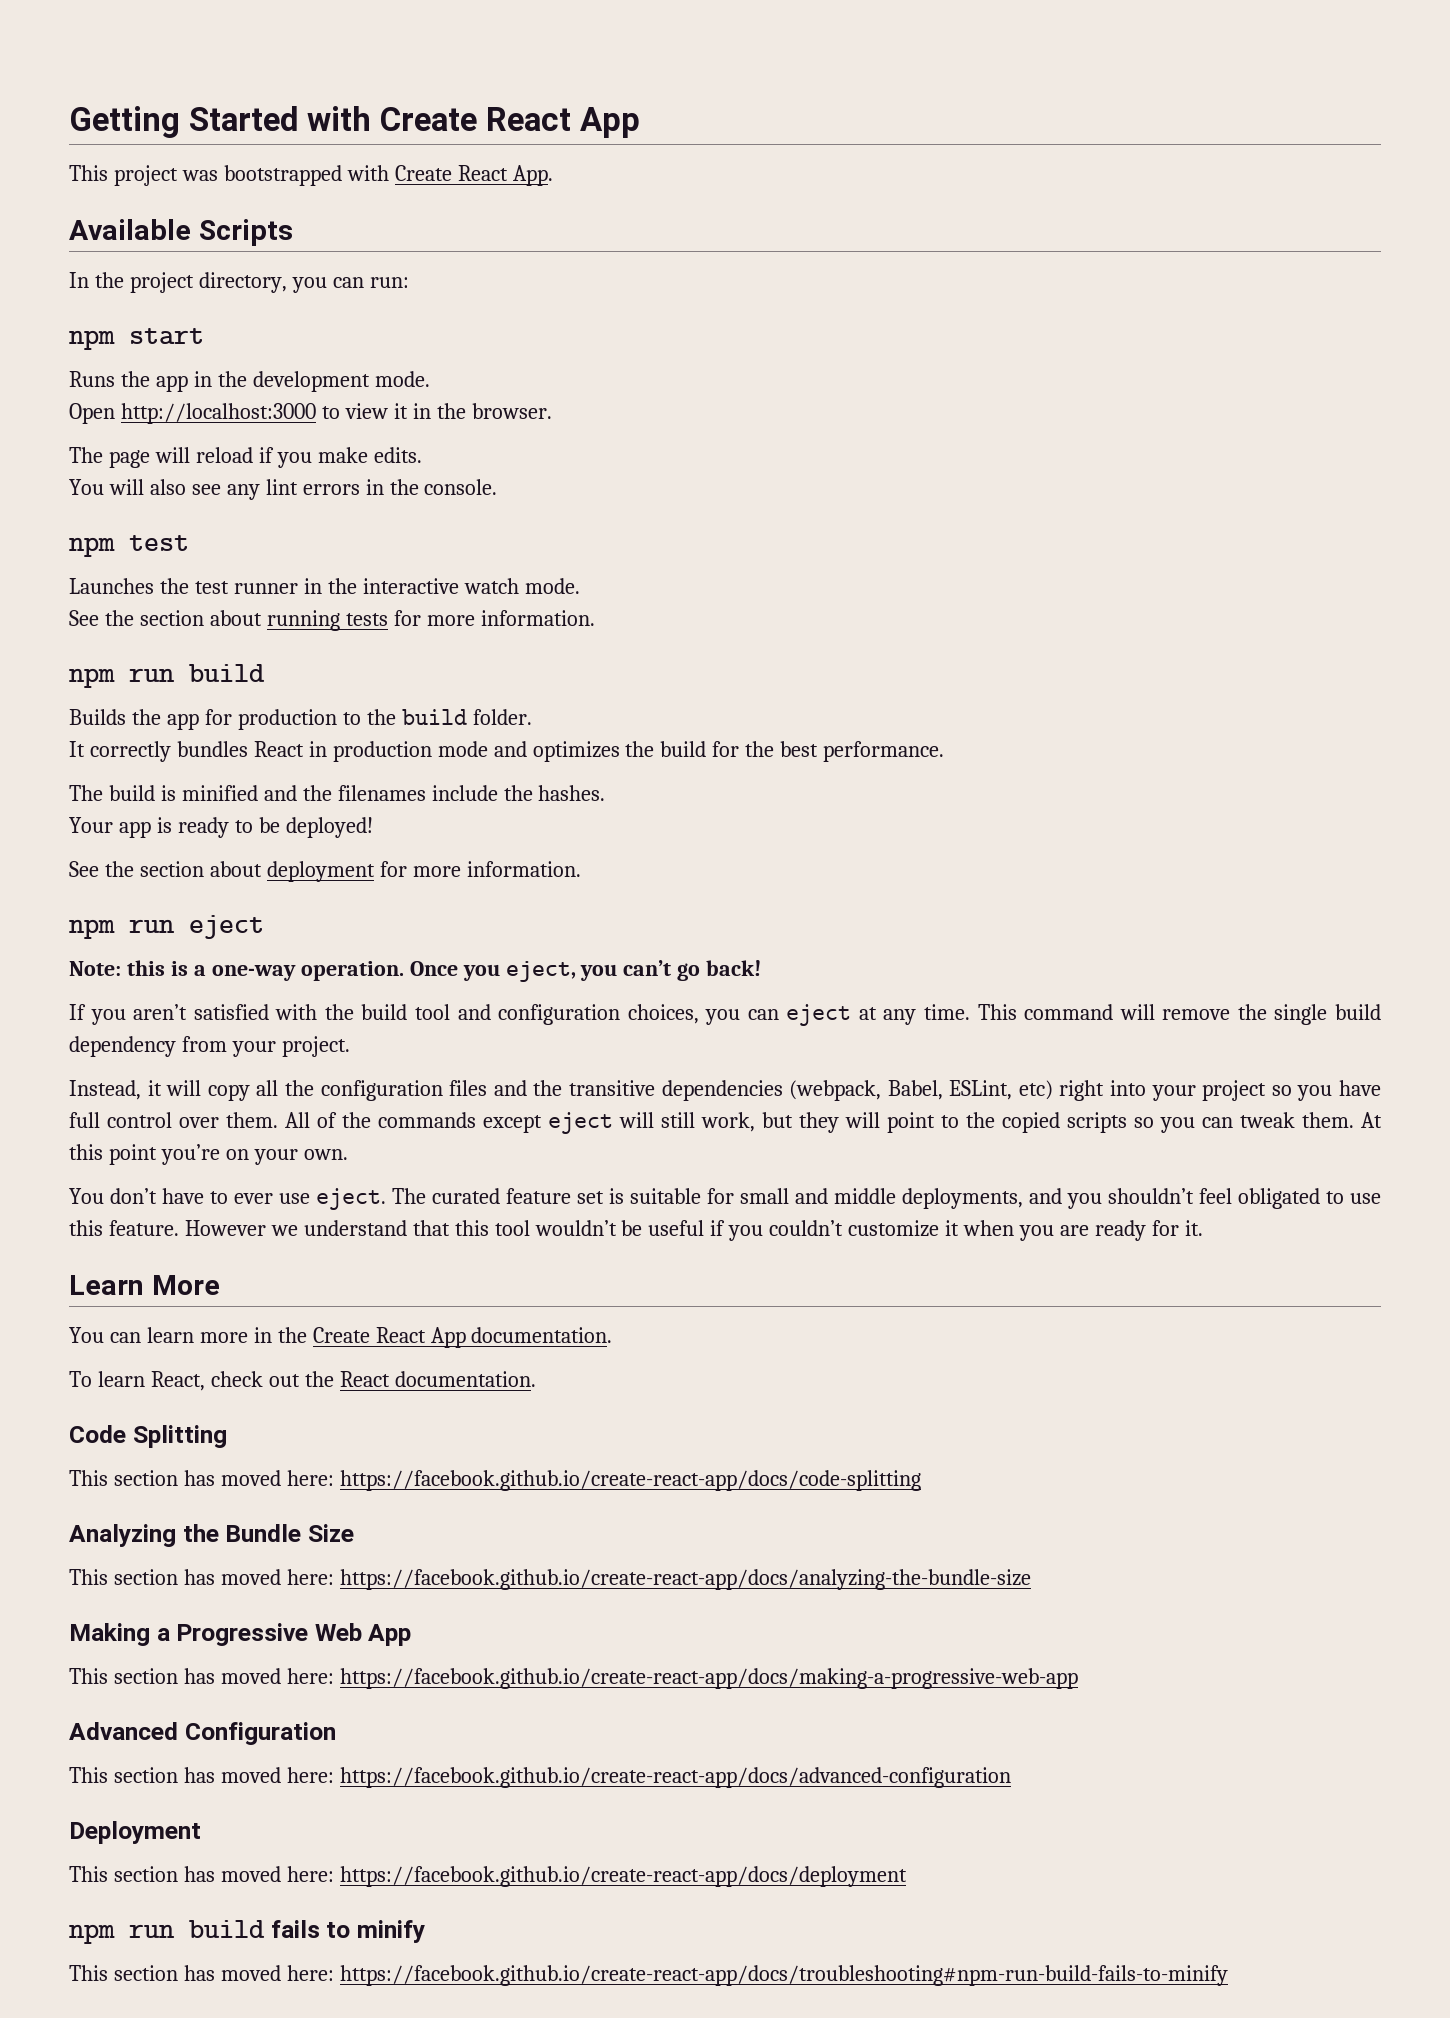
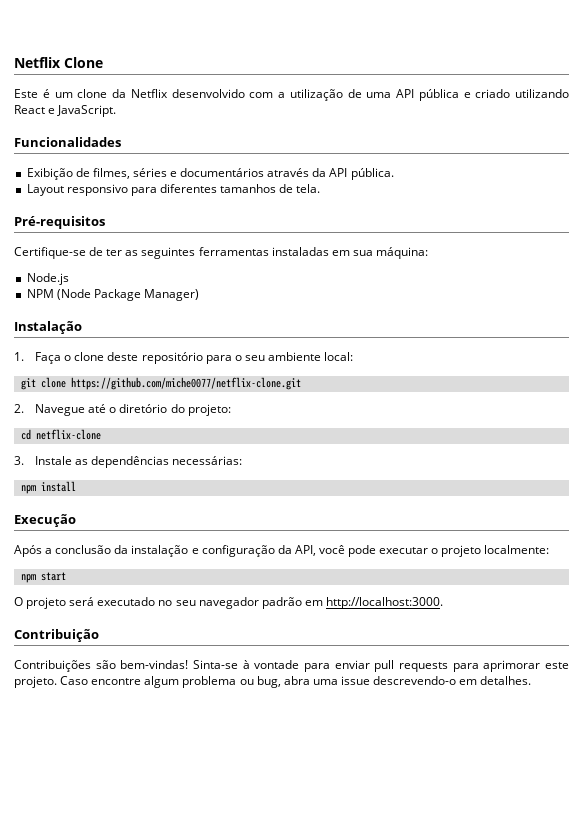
[69,106,640,138] [69,165,553,186] [69,219,293,246] [69,272,409,293] [69,328,204,350] [69,371,430,392] [69,403,552,424] [69,447,422,468] [69,479,498,500] [69,535,189,557] [69,578,580,594] [69,610,595,631] [69,664,265,688] [69,709,532,730] [69,741,945,762] [69,785,606,801] [69,817,373,838] [69,861,581,882] [69,915,264,939] [69,960,762,982] [69,1004,1381,1026] [69,1036,350,1057] [69,1080,1381,1101] [69,1112,1382,1134] [69,1144,348,1165] [69,1188,1381,1210] [69,1220,1203,1241] [69,1275,220,1295] [69,1327,613,1348] [69,1371,536,1391] [69,1425,227,1448] [69,1470,921,1491] [69,1524,354,1547] [69,1569,1031,1590] [69,1623,412,1646] [69,1668,1078,1689] [69,1722,336,1745] [69,1767,1011,1788] [69,1821,201,1844] [69,1866,907,1887] [69,1920,425,1944] [69,1965,1228,1986] Getting Started with Create React App // This project was bootstrapped with Create React App. // Available Scripts // In the project directory, you can run: // npm start // Runs the app in the development mode. // Open http://localhost:3000 to view it in the browser. // The page will reload if you make edits. // You will also see any lint errors in the console. // npm test // Launches the test runner in the interactive watch mode. // See the section about running tests for more information. // npm run build // Builds the app for production to the build folder. // It correctly bundles React in production mode and optimizes the build for the best performance. // The build is minified and the filenames include the hashes. // Your app is ready to be deployed! // See the section about deployment for more information. // npm run eject // Note: this is a one-way operation. Once you eject, you can’t go back! // If you aren’t satisfied with the build tool and configuration choices, you can eject at any time. This command will remove the single build dependency from your project. // Instead, it will copy all the configuration files and the transitive dependencies (webpack, Babel, ESLint, etc) right into your project so you have full control over them. All of the commands except eject will still work, but they will point to the copied scripts so you can tweak them. At this point you’re on your own. // You don’t have to ever use eject. The curated feature set is suitable for small and middle deployments, and you shouldn’t feel obligated to use this feature. However we understand that this tool wouldn’t be useful if you couldn’t customize it when you are ready for it. // Learn More // You can learn more in the Create React App documentation. // To learn React, check out the React documentation. // Code Splitting // This section has moved here: https://facebook.github.io/create-react-app/docs/code-splitting // Analyzing the Bundle Size // This section has moved here: https://facebook.github.io/create-react-app/docs/analyzing-the-bundle-size // Making a Progressive Web App // This section has moved here: https://facebook.github.io/create-react-app/docs/making-a-progressive-web-app // Advanced Configuration // This section has moved here: https://facebook.github.io/create-react-app/docs/advanced-configuration // Deployment // This section has moved here: https://facebook.github.io/create-react-app/docs/deployment // npm run build fails to minify // This section has moved here: https://facebook.github.io/create-react-app/docs/troubleshooting#npm-run-build-fails-to-minify -> [14,57,103,68] [14,89,569,101] [14,105,117,117] [14,137,121,147] [26,168,394,180] [26,184,321,196] [14,216,105,229] [14,247,428,259] [26,273,69,285] [26,289,199,301] [14,321,82,334] [14,352,354,364] [20,377,301,390] [14,404,231,416] [20,429,101,440] [14,456,243,468] [20,481,76,494] [14,514,76,527] [14,545,550,557] [20,572,66,583] [14,597,443,609] [14,629,99,642] [14,660,570,672] [14,676,532,688] Netflix Clone // Este é um clone da Netflix desenvolvido com a utilização de uma API pública e criado utilizando React e JavaScript. // Funcionalidades // Exibição de filmes, séries e documentários através da API pública. // Layout responsivo para diferentes tamanhos de tela. // Pré-requisitos // Certifique-se de ter as seguintes ferramentas instaladas em sua máquina: // Node.js // NPM (Node Package Manager) // Instalação // 1. Faça o clone deste repositório para o seu ambiente local: // git clone https://github.com/miche0077/netflix-clone.git // 2. Navegue até o diretório do projeto: // cd netflix-clone // 3. Instale as dependências necessárias: // npm install // Execução // Após a conclusão da instalação e configuração da API, você pode executar o projeto localmente: // npm start // O projeto será executado no seu navegador padrão em http://localhost:3000. // Contribuição // Contribuições são bem-vindas! Sinta-se à vontade para enviar pull requests para aprimorar este projeto. Caso encontre algum problema ou bug, abra uma issue descrevendo-o em detalhes.

